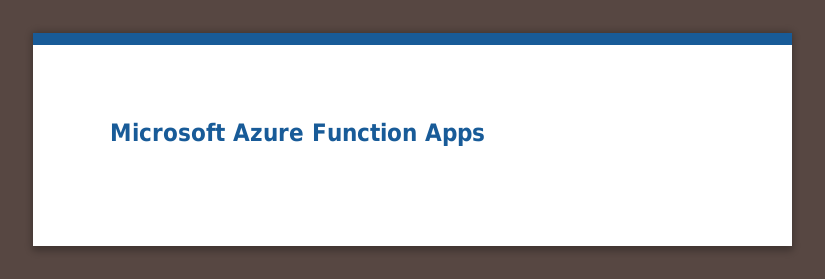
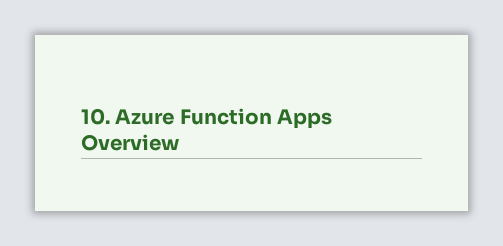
[110,122,225,142] Microsoft -> [81,108,110,125] 10.
(485, 134) none -> [81,134,179,151] Overview

